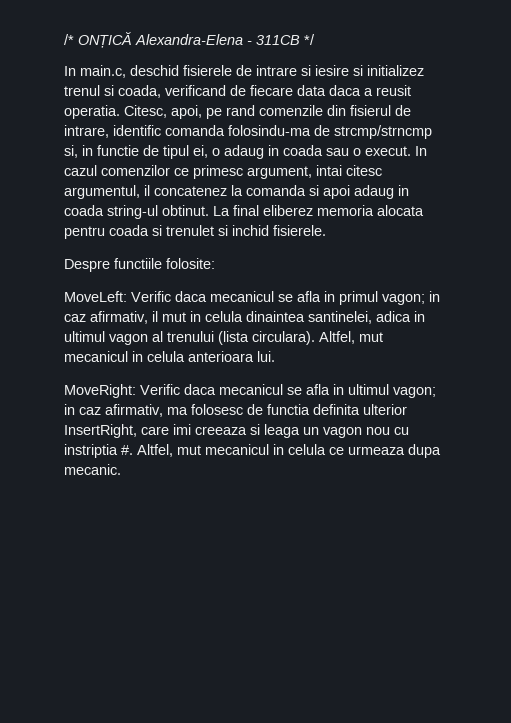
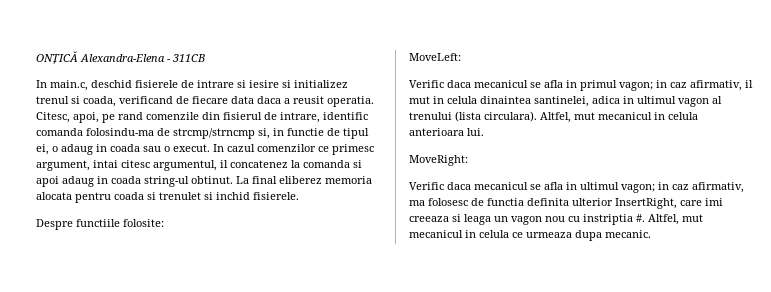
[64,34,74,45] /* -> (36, 57) none
[304,34,315,45] */ -> (205, 58) none
(127, 296) none -> (461, 57) //
(136, 391) none -> (468, 160) //

